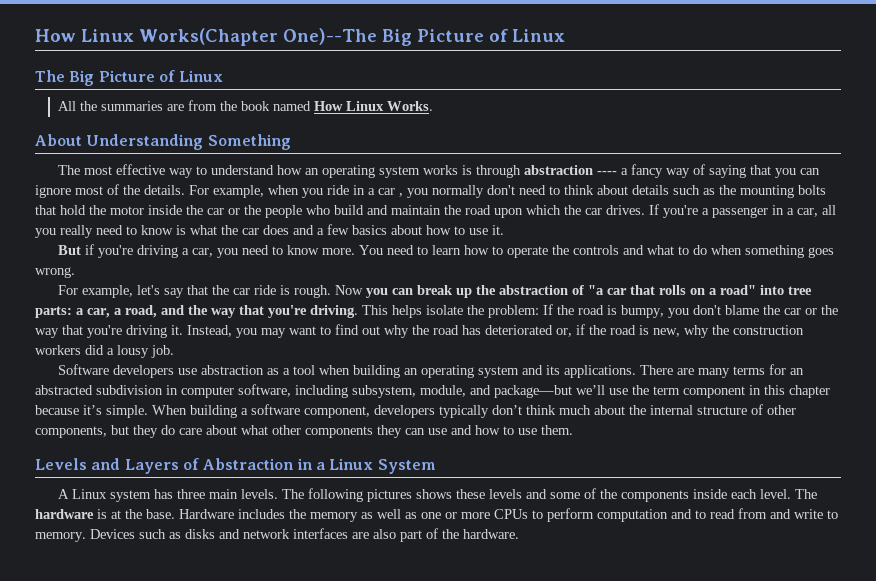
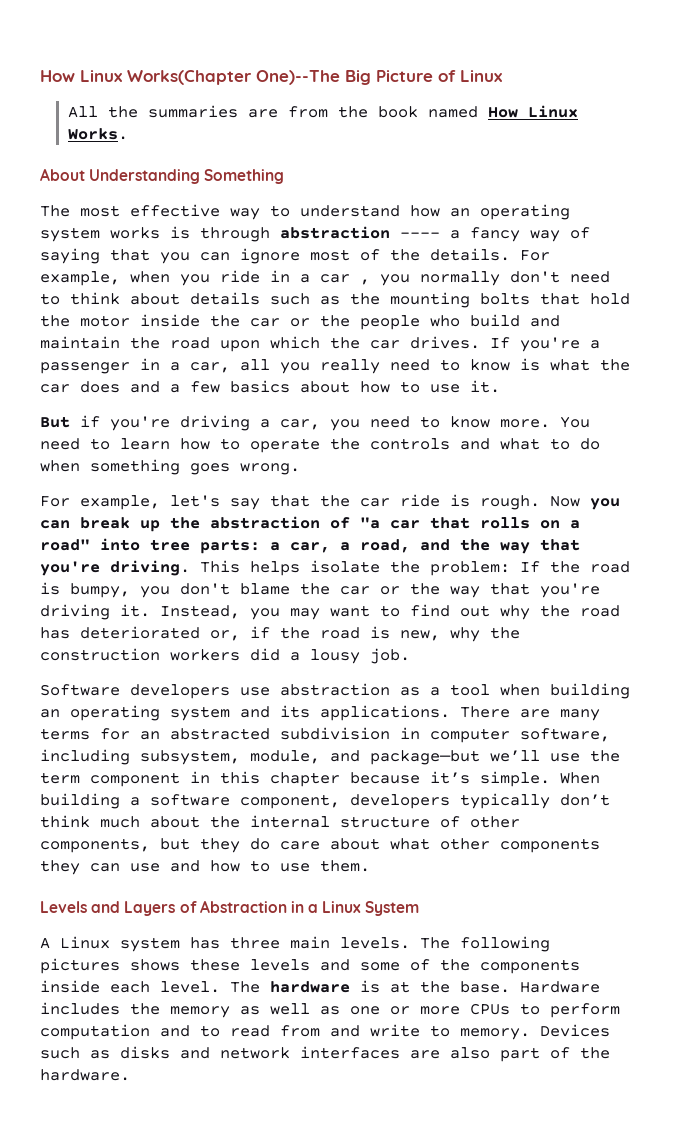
[35,70,224,86] // The Big Picture of Linux -> (503, 76) none

